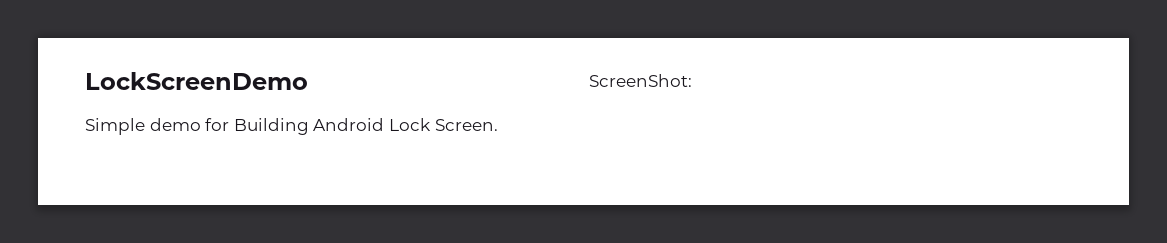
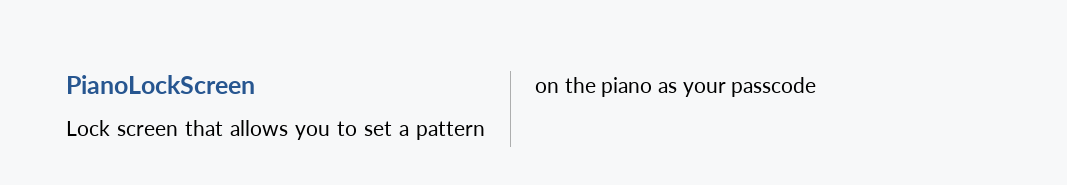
[85,72,308,90] [85,118,498,135] [589,74,692,87] LockScreenDemo // Simple demo for Building Android Lock Screen. ScreenShot: -> [66,75,255,94] [66,120,485,140] [535,77,817,97] PianoLockScreen // Lock screen that allows you to set a pattern on the piano as your passcode

